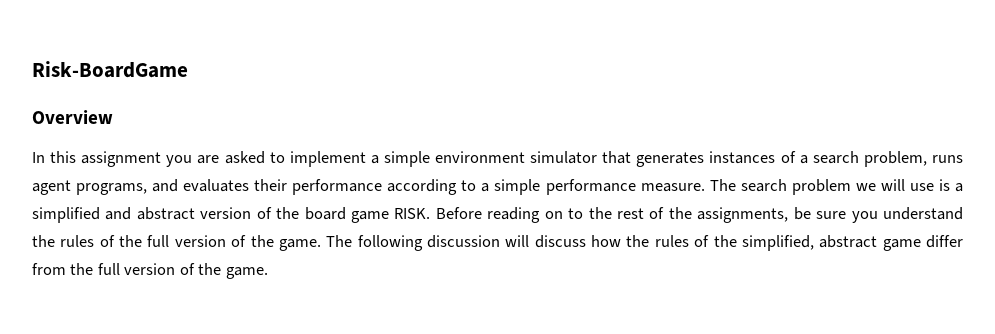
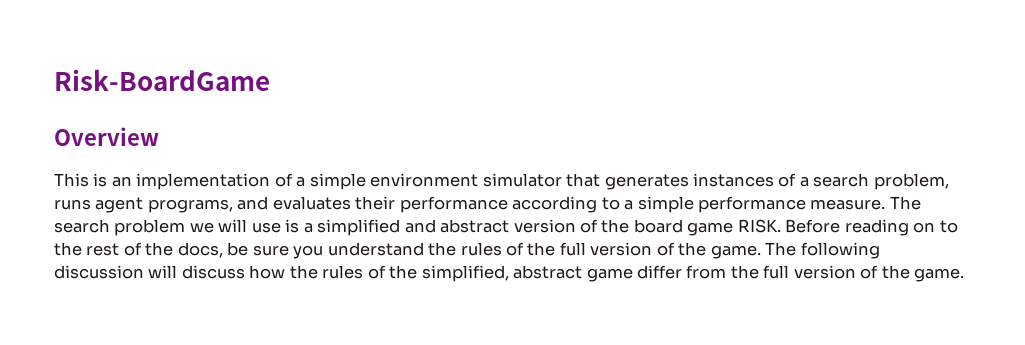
[32,151,366,167] In this assignment you are asked to implement -> [54,173,293,190] This is an implementation of
[697,207,789,223] assignments, -> [177,242,223,258] docs,

